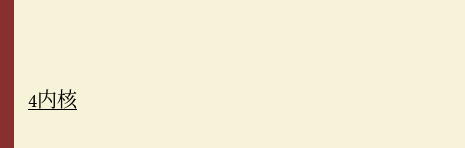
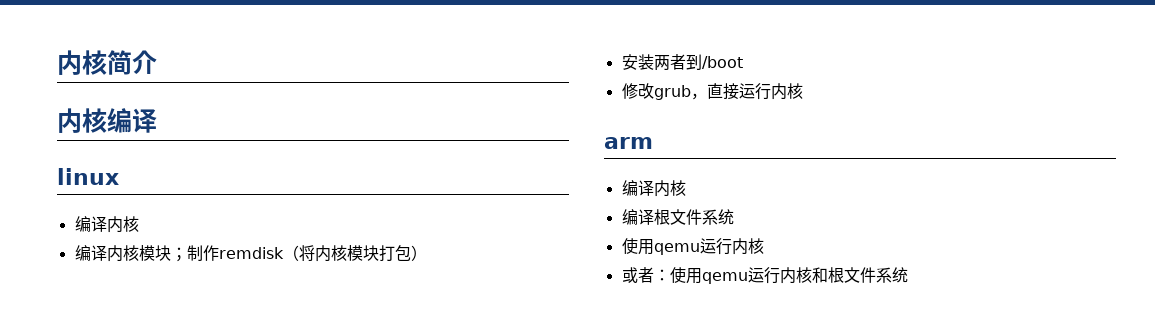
[28,89,78,110] 4内核 -> [57,50,157,75] [57,108,157,133] [57,168,119,185] [74,216,139,233] [74,245,427,262] [621,54,743,70] [621,83,803,100] [604,137,653,149] [621,180,686,197] [621,209,734,225] [621,238,764,255] [621,267,908,284] 内核简介 // 内核编译 // linux // 编译内核 // 编译内核模块；制作remdisk（将内核模块打包） // 安装两者到/boot // 修改grub，直接运行内核 // arm // 编译内核 // 编译根文件系统 // 使用qemu运行内核 // 或者：使用qemu运行内核和根文件系统

